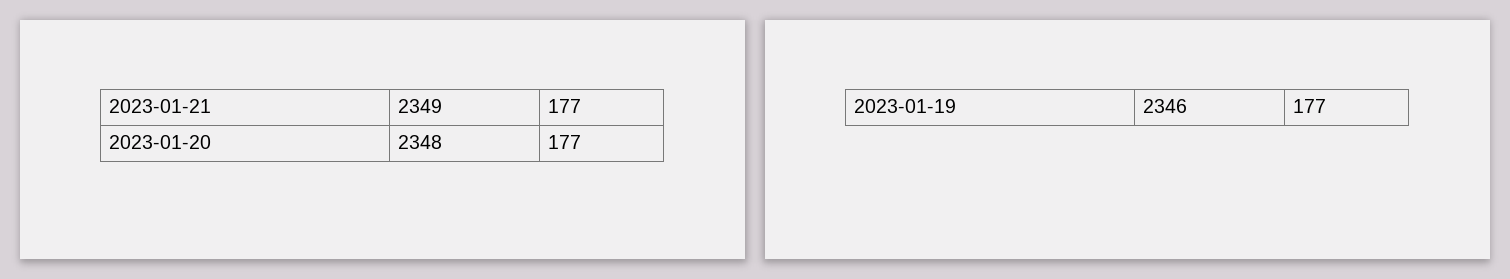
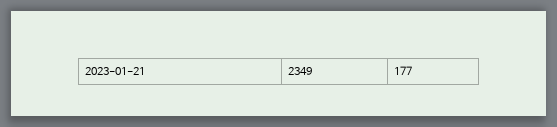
[108,135,211,149] [397,135,442,149] [547,135,581,149] [853,99,956,113] [1142,99,1187,113] [1292,99,1326,113] // 2023-01-20 | 2348 | 177 // 2023-01-19 | 2346 | 177 -> (413, 70) none

